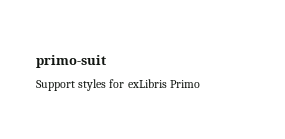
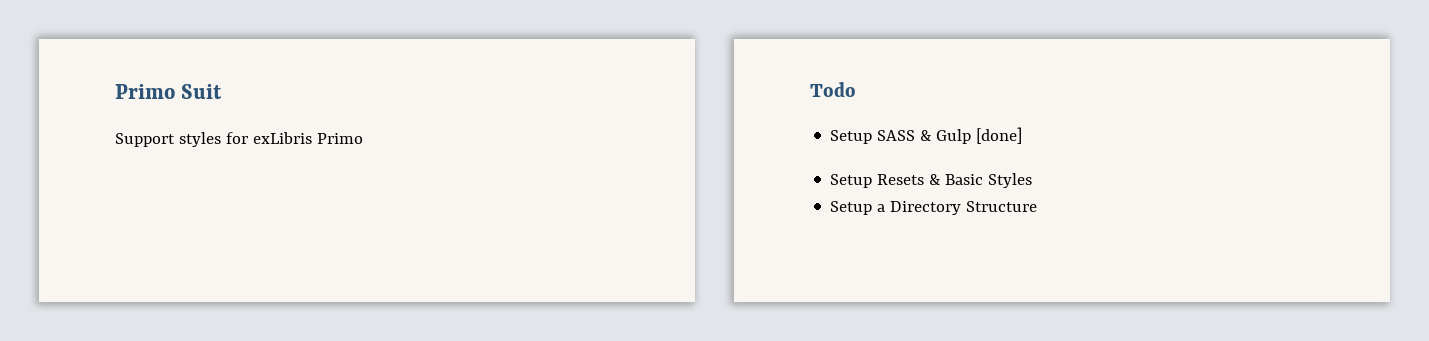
[36,55,106,68] primo-suit -> [115,84,223,99] Primo Suit
(200, 84) none -> [810,82,856,97] [830,127,1023,144] [830,173,1033,188] [830,201,1038,215] // Todo // Setup SASS & Gulp [done] // Setup Resets & Basic Styles // Setup a Directory Structure

